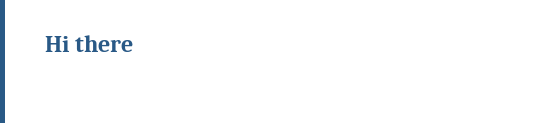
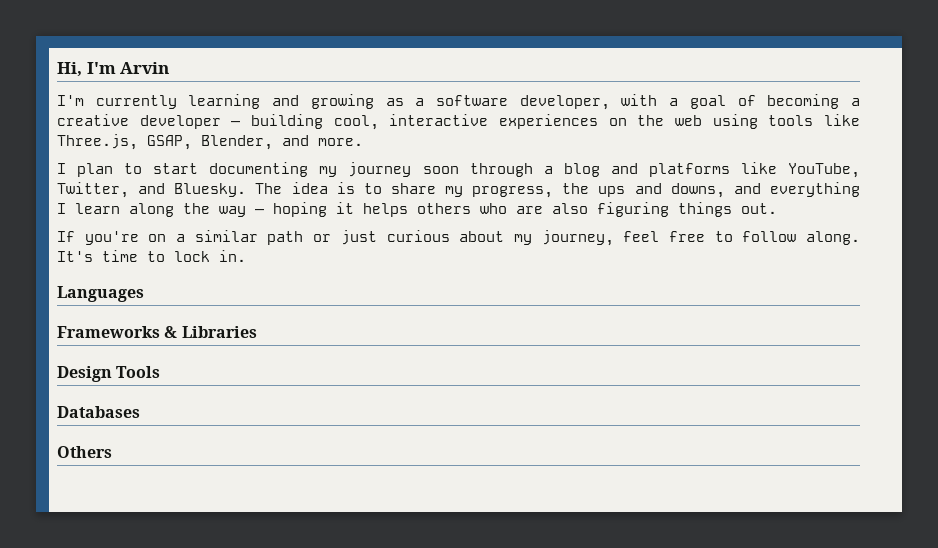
[45,35,134,52] Hi there -> [57,62,170,77] [57,94,860,110] [57,114,860,130] [57,134,363,150] [57,162,860,178] [57,182,860,198] [57,202,777,217] [57,230,860,246] [57,250,246,262] [57,286,144,302] [57,326,257,338] [57,366,161,382] [57,406,140,418] [57,446,112,458] Hi, I'm Arvin // I'm currently learning and growing as a software developer, with a goal of becoming a creative developer — building cool, interactive experiences on the web using tools like Three.js, GSAP, Blender, and more. // I plan to start documenting my journey soon through a blog and platforms like YouTube, Twitter, and Bluesky. The idea is to share my progress, the ups and downs, and everything I learn along the way — hoping it helps others who are also figuring things out. // If you're on a similar path or just curious about my journey, feel free to follow along. It's time to lock in. // Languages // Frameworks & Libraries // Design Tools // Databases // Others

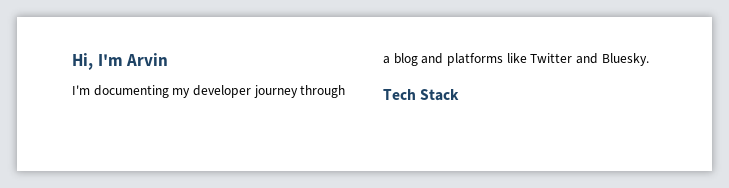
[95,94,860,110] [57,114,860,130] [57,134,363,150] [57,162,459,177] currently learning and growing as a software developer, with a goal of becoming a creative developer — building cool, interactive experiences on the web using tools like Three.js, GSAP, Blender, and more. // I plan to start documenting my journey soon -> [93,85,298,98] documenting my developer journey
[787,163,860,178] [57,182,129,198] YouTube, Twitter, -> [530,53,573,63] Twitter
[255,182,860,198] [57,202,777,217] [57,230,860,246] [57,250,246,262] [57,286,144,302] [57,326,257,338] [57,366,161,382] [57,406,140,418] [57,446,112,458] The idea is to share my progress, the ups and downs, and everything I learn along the way — hoping it helps others who are also figuring things out. // If you're on a similar path or just curious about my journey, feel free to follow along. It's time to lock in. // Languages // Frameworks & Libraries // Design Tools // Databases // Others -> [383,89,460,101] // Tech Stack

